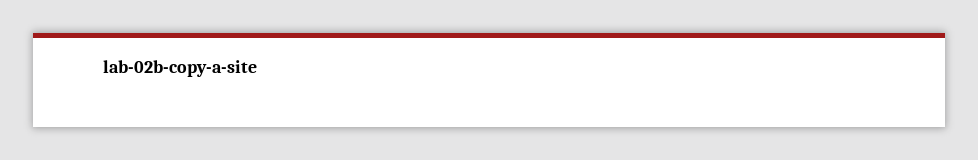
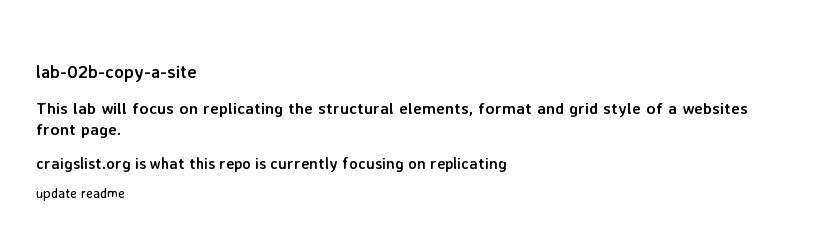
(257, 68) none -> [36,103,748,117] [36,124,122,138] [36,157,508,172] [36,188,125,201] // This lab will focus on replicating the structural elements, format and grid style of a websites front page. // craigslist.org is what this repo is currently focusing on replicating // update readme

